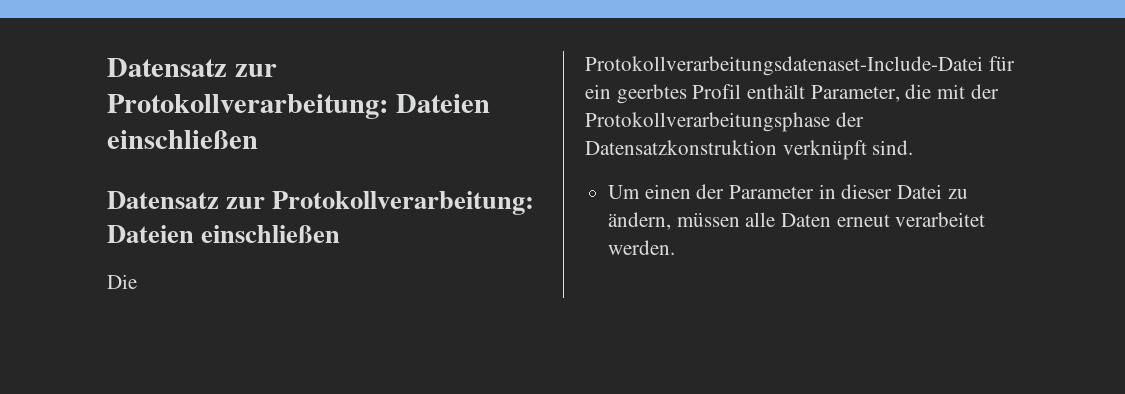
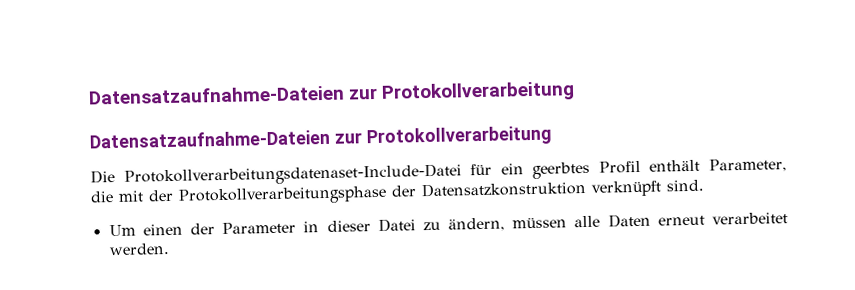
[107,58,277,77] [107,94,490,119] [107,130,258,149] [107,191,535,215] [107,225,341,243] Datensatz zur Protokollverarbeitung: Dateien einschließen // Datensatz zur Protokollverarbeitung: Dateien einschließen -> [88,81,576,105] [89,125,552,149] Datensatzaufnahme-Dateien zur Protokollverarbeitung // Datensatzaufnahme-Dateien zur Protokollverarbeitung

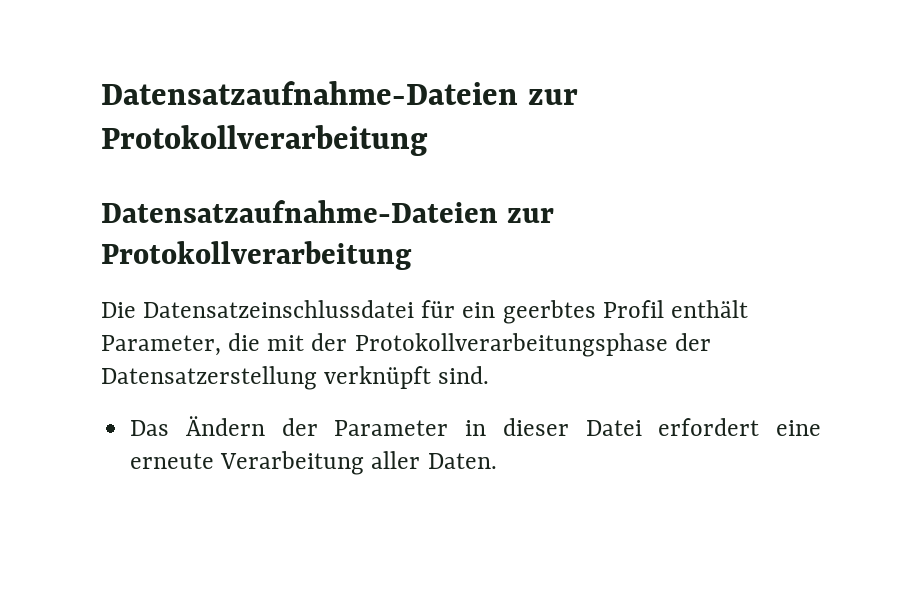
[123,163,462,187] Protokollverarbeitungsdatenaset-Include-Datei -> [143,300,415,318] Datensatzeinschlussdatei
[421,180,586,198] Datensatzkonstruktion -> [101,366,317,390] Datensatzerstellung
[108,223,183,237] Um einen -> [130,416,265,436] Das Ändern
[422,212,788,232] [108,242,170,256] zu ändern, müssen alle Daten erneut verarbeitet werden. -> [658,418,821,436] [130,451,497,475] erfordert eine erneute Verarbeitung aller Daten.

